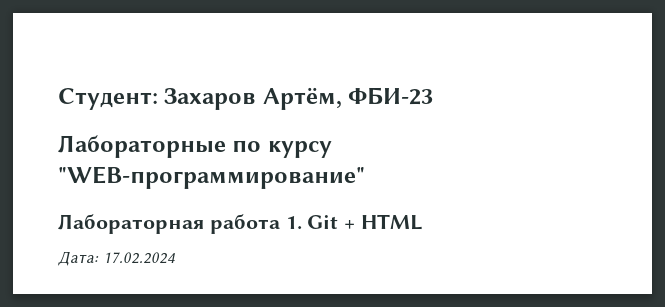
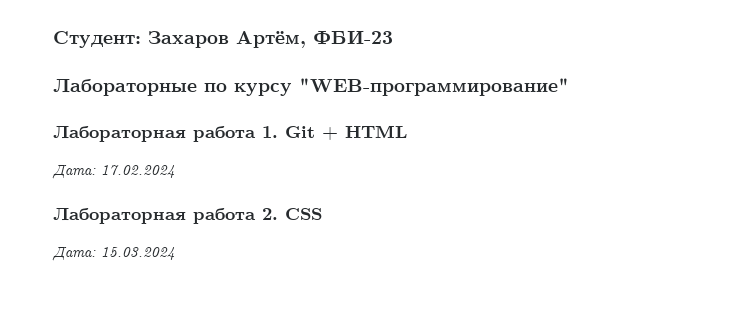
(175, 258) none -> [53,208,322,224] [52,247,175,261] // Лабораторная работа 2. CSS // Дата: 15.03.2024

